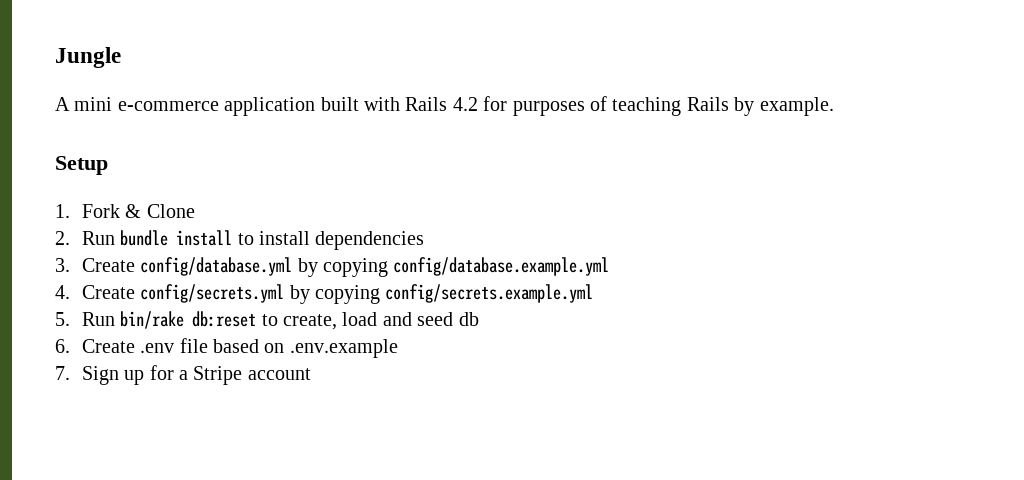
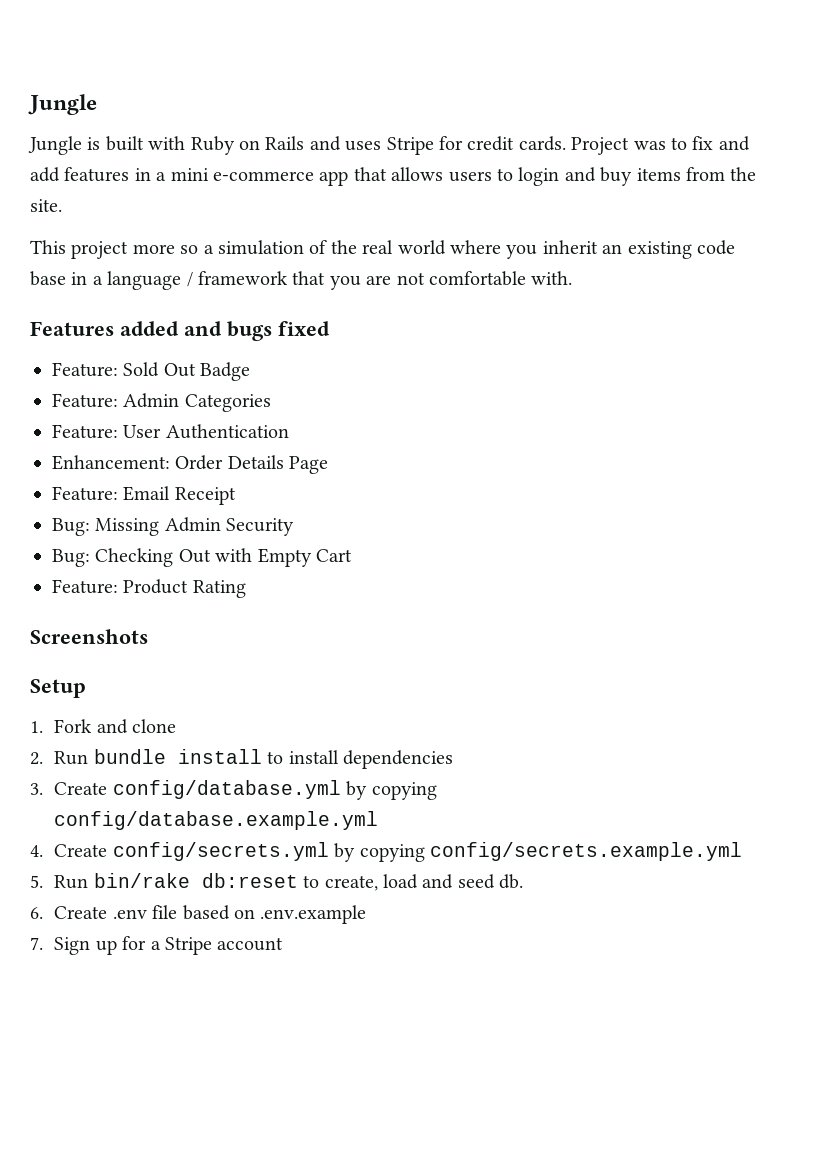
[55,96,834,116] A mini e-commerce application built with Rails 4.2 for purposes of teaching Rails by example. -> [28,136,750,155] [30,167,757,186] [30,199,62,212] [30,240,735,259] [30,271,573,290] [30,321,330,341] [52,362,251,381] [52,393,271,412] [52,424,289,439] [52,455,329,474] [52,486,236,505] [52,517,295,536] [52,548,352,567] [52,579,246,598] [30,629,148,644] Jungle is built with Ruby on Rails and uses Stripe for credit cards. Project was to fix and add features in a mini e-commerce app that allows users to login and buy items from the site. // This project more so a simulation of the real world where you inherit an existing code base in a language / framework that you are not comfortable with. // Features added and bugs fixed // Feature: Sold Out Badge // Feature: Admin Categories // Feature: User Authentication // Enhancement: Order Details Page // Feature: Email Receipt // Bug: Missing Admin Security // Bug: Checking Out with Empty Cart // Feature: Product Rating // Screenshots
[125,204,195,218] & Clone -> [96,719,177,734] and clone
[458,312,479,326] db -> [499,874,524,889] db.

